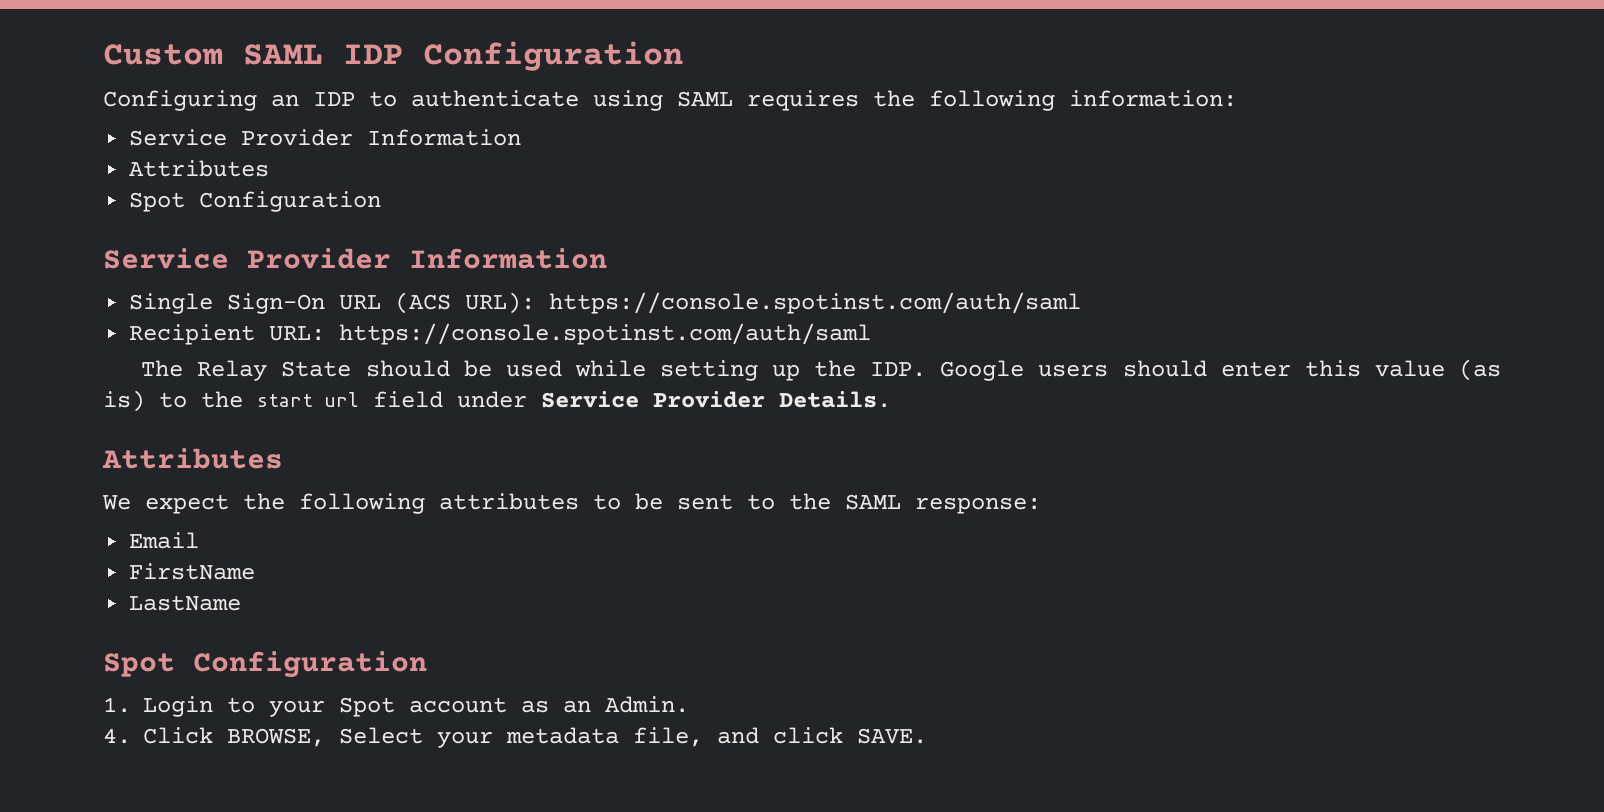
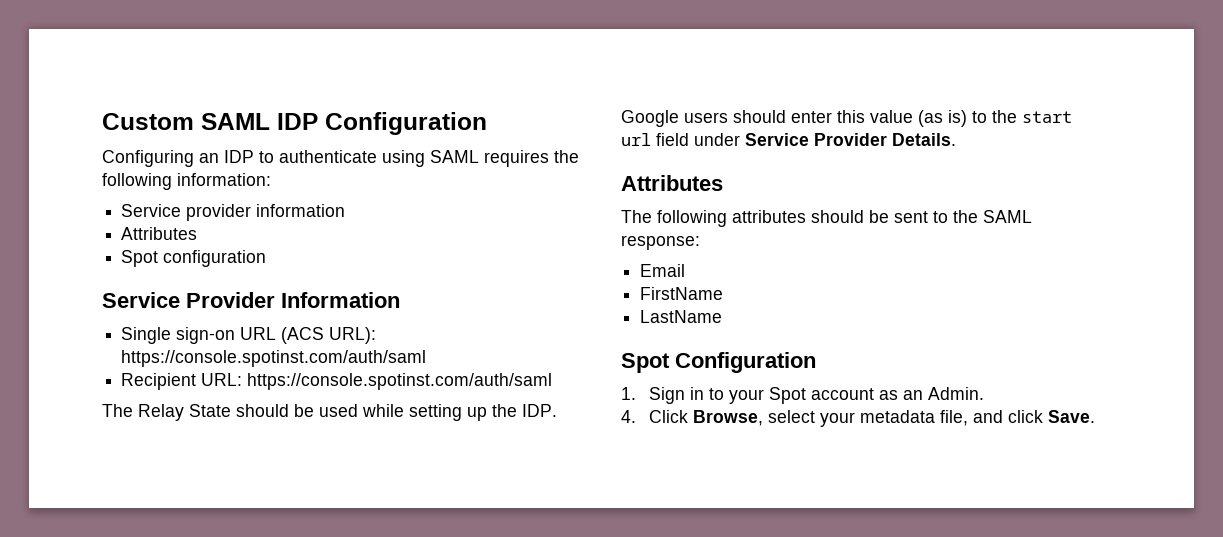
[241,129,522,146] Provider Information -> [186,204,346,221] provider information
[199,191,382,212] Configuration -> [163,250,267,267] configuration
[227,293,326,314] Sign-On -> [176,327,236,344] sign-on
[102,493,285,514] We expect the -> [621,210,652,223] The
[593,494,621,510] to -> [811,210,864,223] should
[143,696,213,717] Login -> [649,387,705,404] Sign in
[227,727,423,747] BROWSE, Select -> [693,410,816,426] Browse, select
[857,728,927,744] SAVE. -> [1048,410,1096,423] Save.

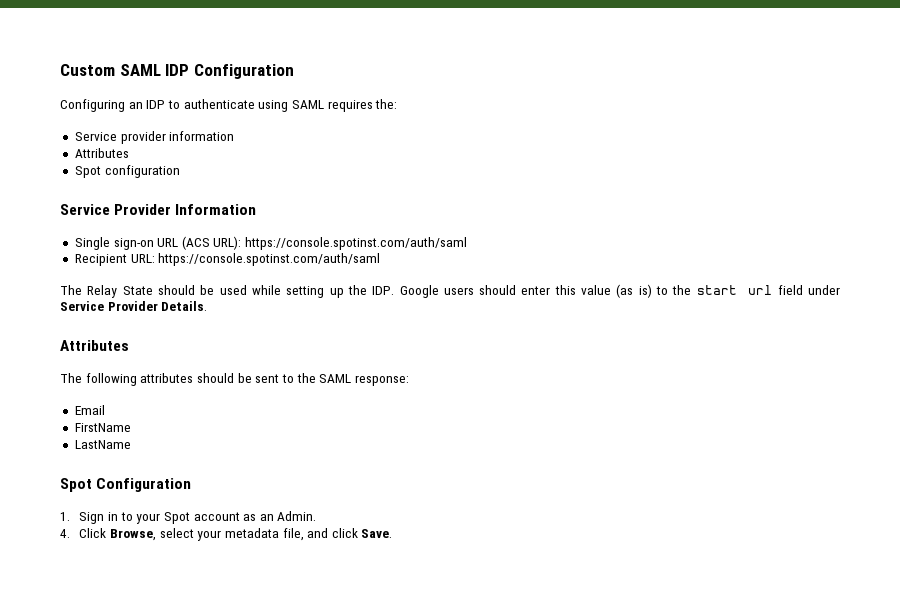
[554,150,579,163] [102,173,271,190] the following information: -> [375,99,398,109] the:

